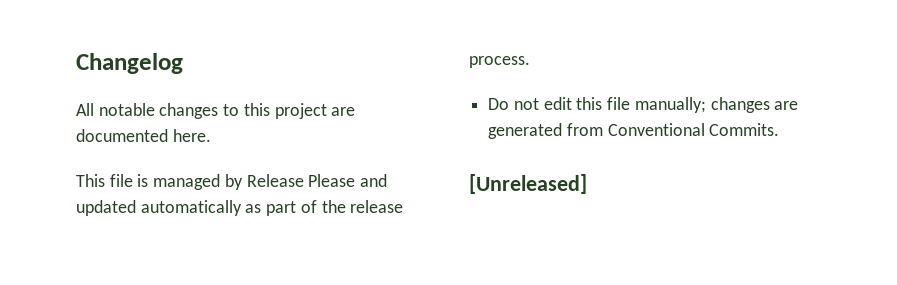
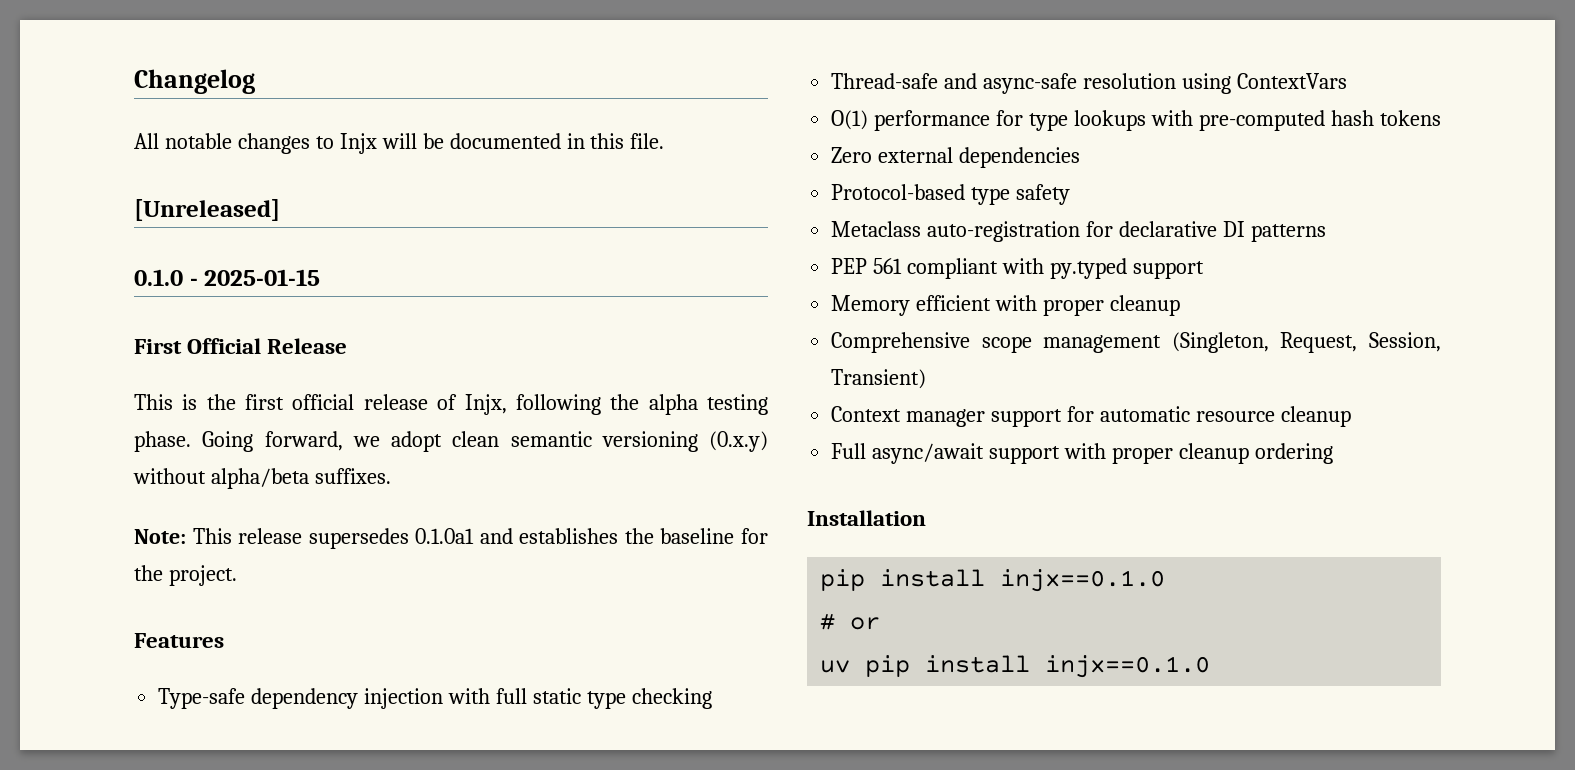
[243,103,356,119] [76,129,211,142] [76,174,388,190] [76,200,404,216] [469,56,530,68] [488,97,799,113] [488,123,780,139] [469,174,587,194] this project are documented here. // This file is managed by Release Please and updated automatically as part of the release process. // Do not edit this file manually; changes are generated from Conventional Commits. // [Unreleased] -> [339,133,665,154] [134,199,280,221] [134,269,321,286] [134,338,348,354] [134,394,768,415] [134,431,768,452] [133,468,391,489] [134,528,768,549] [134,565,237,586] [134,633,224,648] [158,688,712,709] [831,73,1347,94] [831,110,1441,131] [831,147,1081,168] [831,184,1071,205] [831,221,1326,242] [831,258,1204,279] [831,295,1180,316] [831,332,1441,353] [831,369,927,389] [831,406,1351,427] [831,443,1333,464] [807,510,926,526] [820,569,1166,592] [820,613,881,630] [820,655,1211,678] Injx will be documented in this file. // [Unreleased] // 0.1.0 - 2025-01-15 // First Official Release // This is the first official release of Injx, following the alpha testing phase. Going forward, we adopt clean semantic versioning (0.x.y) without alpha/beta suffixes. // Note: This release supersedes 0.1.0a1 and establishes the baseline for the project. // Features // Type-safe dependency injection with full static type checking // Thread-safe and async-safe resolution using ContextVars // O(1) performance for type lookups with pre-computed hash tokens // Zero external dependencies // Protocol-based type safety // Metaclass auto-registration for declarative DI patterns // PEP 561 compliant with py.typed support // Memory efficient with proper cleanup // Comprehensive scope management (Singleton, Request, Session, Transient) // Context manager support for automatic resource cleanup // Full async/await support with proper cleanup ordering // Installation // pip install injx==0.1.0 // # or // uv pip install injx==0.1.0

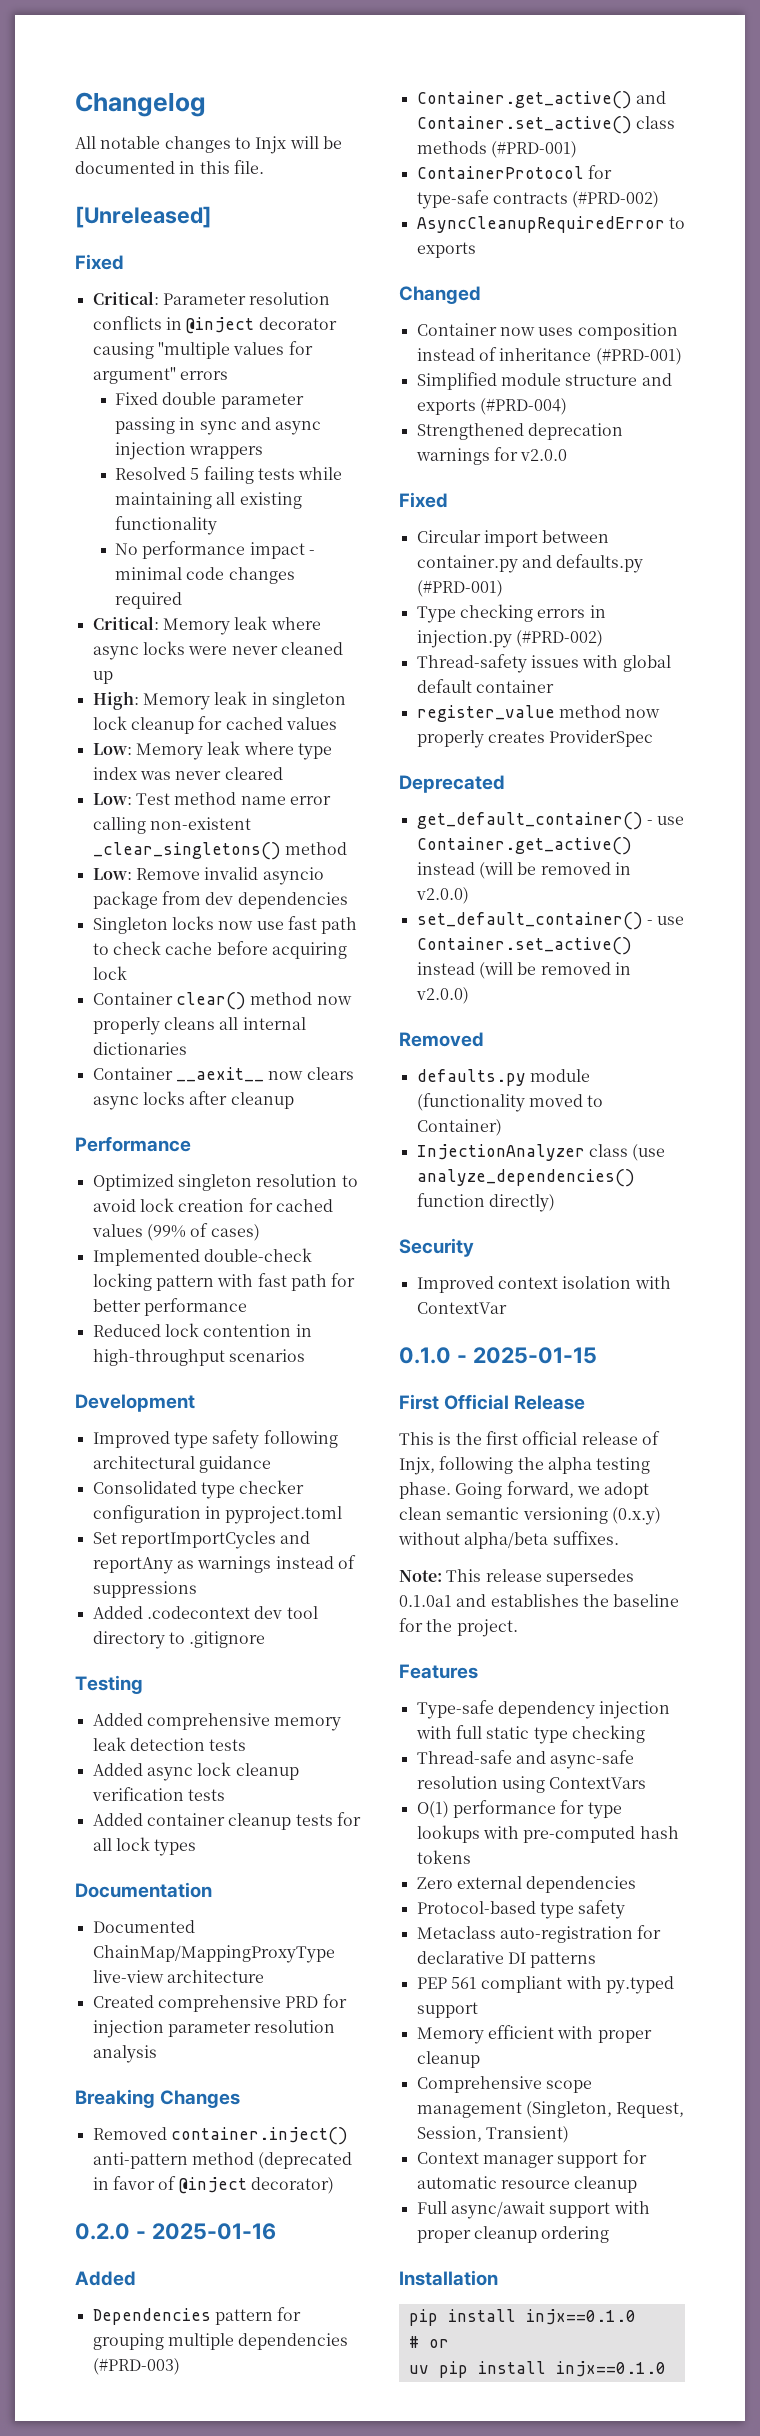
(280, 210) none -> [75,254,124,270] [92,291,331,305] [92,316,337,334] [92,341,313,359] [92,367,228,384] [115,392,304,409] [115,417,322,435] [115,442,264,460] [115,466,343,484] [115,492,302,509] [115,516,218,535] [115,541,315,559] [115,567,295,584] [115,592,183,609] [92,616,321,635] [92,641,343,660] [92,671,113,684] [92,691,346,710] [92,716,337,734] [92,741,332,760] [92,767,283,780] [92,792,331,805] [92,817,251,834] [92,842,347,860] [92,867,324,885] [92,891,348,909] [92,916,358,934] [92,941,347,959] [92,966,127,980] [92,992,352,1010] [92,1017,306,1035] [92,1042,187,1055] [92,1067,354,1082] [92,1091,294,1110] [75,1136,191,1152] [92,1174,358,1191] [92,1198,333,1212] [91,1223,260,1241] [92,1248,312,1266] [92,1273,356,1291] [92,1298,247,1316] [92,1323,312,1337] [92,1349,305,1366] [75,1394,195,1412] [92,1430,338,1449] [92,1456,271,1473] [92,1480,305,1499] [92,1505,343,1524] [92,1531,311,1549] [92,1555,356,1574] [92,1581,197,1598] [92,1606,318,1619] [92,1631,266,1649] [75,1675,143,1694] [92,1713,342,1731] [92,1737,247,1751] [92,1762,299,1781] [91,1787,225,1801] [92,1812,361,1830] [92,1837,197,1856] [75,1882,212,1898] [92,1920,195,1933] [92,1945,335,1963] [92,1970,264,1983] [92,1994,347,2012] [92,2020,336,2038] [92,2045,157,2063] [75,2089,241,2108] [92,2127,348,2145] [92,2152,353,2169] [92,2176,334,2194] [75,2223,276,2240] [75,2271,136,2286] [92,2307,302,2325] [92,2333,349,2350] [92,2358,180,2375] [416,91,666,109] [416,116,675,134] [416,141,577,158] [416,165,612,179] [416,190,660,209] [416,216,685,233] [416,242,476,258] [399,286,481,304] [416,323,678,340] [416,347,682,365] [416,372,672,390] [416,398,567,415] [416,423,623,440] [415,447,568,465] [399,492,448,508] [416,530,610,547] [416,554,644,573] [416,580,503,597] [416,604,606,623] [416,630,603,648] [416,654,671,673] [416,679,554,693] [416,705,661,722] [416,730,654,748] [399,775,505,793] [416,812,685,830] [416,837,632,855] [416,862,631,879] [415,887,469,904] [416,912,685,930] [416,937,632,955] [416,962,631,979] [415,987,469,1004] [399,1032,484,1047] [416,1069,590,1086] [416,1093,604,1112] [416,1119,502,1136] [416,1144,666,1161] [416,1169,635,1187] [416,1193,555,1212] [399,1238,474,1257] [416,1276,671,1293] [416,1302,507,1314] // Fixed // Critical: Parameter resolution conflicts in @inject decorator causing "multiple values for argument" errors // Fixed double parameter passing in sync and async injection wrappers // Resolved 5 failing tests while maintaining all existing functionality // No performance impact - minimal code changes required // Critical: Memory leak where async locks were never cleaned up // High: Memory leak in singleton lock cleanup for cached values // Low: Memory leak where type index was never cleared // Low: Test method name error calling non-existent _clear_singletons() method // Low: Remove invalid asyncio package from dev dependencies // Singleton locks now use fast path to check cache before acquiring lock // Container clear() method now properly cleans all internal dictionaries // Container __aexit__ now clears async locks after cleanup // Performance // Optimized singleton resolution to avoid lock creation for cached values (99% of cases) // Implemented double-check locking pattern with fast path for better performance // Reduced lock contention in high-throughput scenarios // Development // Improved type safety following architectural guidance // Consolidated type checker configuration in pyproject.toml // Set reportImportCycles and reportAny as warnings instead of suppressions // Added .codecontext dev tool directory to .gitignore // Testing // Added comprehensive memory leak detection tests // Added async lock cleanup verification tests // Added container cleanup tests for all lock types // Documentation // Documented ChainMap/MappingProxyType live-view architecture // Created comprehensive PRD for injection parameter resolution analysis // Breaking Changes // Removed container.inject() anti-pattern method (deprecated in favor of @inject decorator) // 0.2.0 - 2025-01-16 // Added // Dependencies pattern for grouping multiple dependencies (#PRD-003) // Container.get_active() and Container.set_active() class methods (#PRD-001) // ContainerProtocol for type-safe contracts (#PRD-002) // AsyncCleanupRequiredError to exports // Changed // Container now uses composition instead of inheritance (#PRD-001) // Simplified module structure and exports (#PRD-004) // Strengthened deprecation warnings for v2.0.0 // Fixed // Circular import between container.py and defaults.py (#PRD-001) // Type checking errors in injection.py (#PRD-002) // Thread-safety issues with global default container // register_value method now properly creates ProviderSpec // Deprecated // get_default_container() - use Container.get_active() instead (will be removed in v2.0.0) // set_default_container() - use Container.set_active() instead (will be removed in v2.0.0) // Removed // defaults.py module (functionality moved to Container) // InjectionAnalyzer class (use analyze_dependencies() function directly) // Security // Improved context isolation with ContextVar

